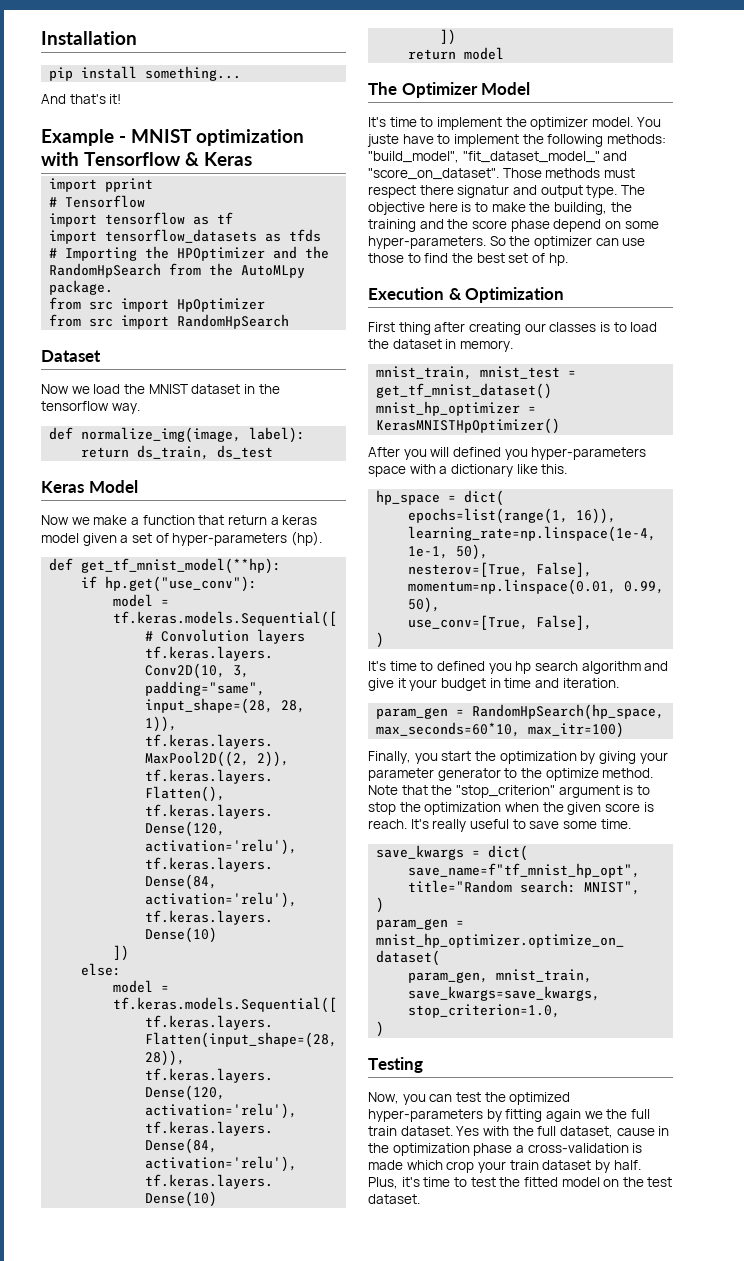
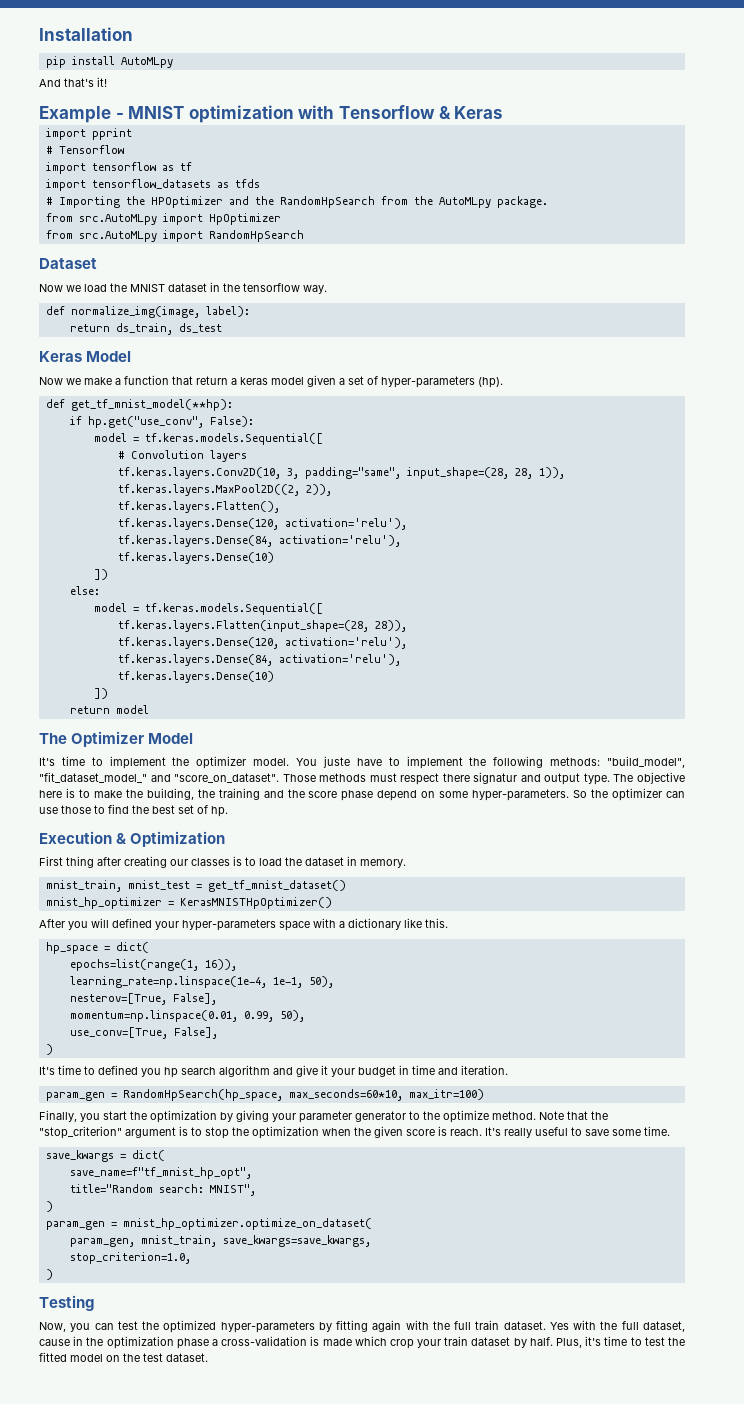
[145,66,242,81] something... -> [120,57,173,68] AutoMLpy
[89,301,114,310] src -> [78,214,157,225] src.AutoMLpy
[89,318,114,327] src -> [78,231,157,242] src.AutoMLpy
[105,576,258,592] hp.get("use_conv"): -> [87,416,254,428] hp.get("use_conv", False):
[504,449,528,460] you -> [155,921,179,930] your
[584,1111,603,1119] we -> [405,1320,429,1330] with

